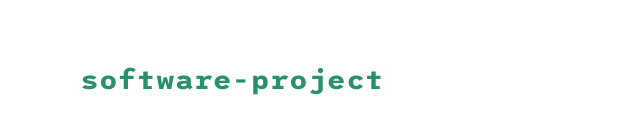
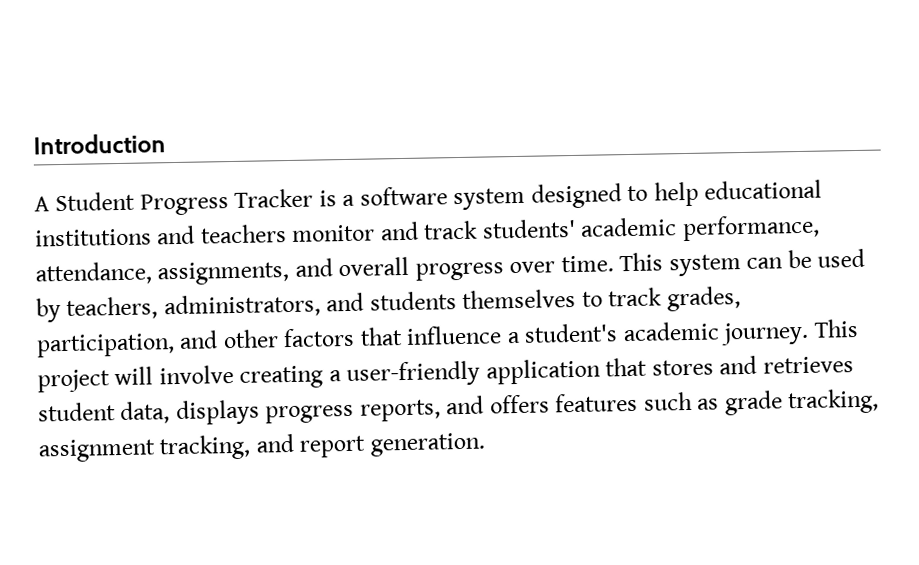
[80,67,384,95] software-project -> [33,133,166,155] [34,179,823,216] [35,214,820,247] [35,248,866,286] [36,286,741,323] [36,318,859,358] [37,355,854,393] [38,388,880,426] [38,432,486,463] Introduction // A Student Progress Tracker is a software system designed to help educational institutions and teachers monitor and track students' academic performance, attendance, assignments, and overall progress over time. This system can be used by teachers, administrators, and students themselves to track grades, participation, and other factors that influence a student's academic journey. This project will involve creating a user-friendly application that stores and retrieves student data, displays progress reports, and offers features such as grade tracking, assignment tracking, and report generation.

